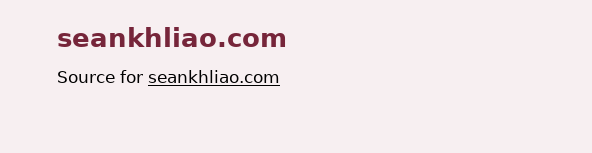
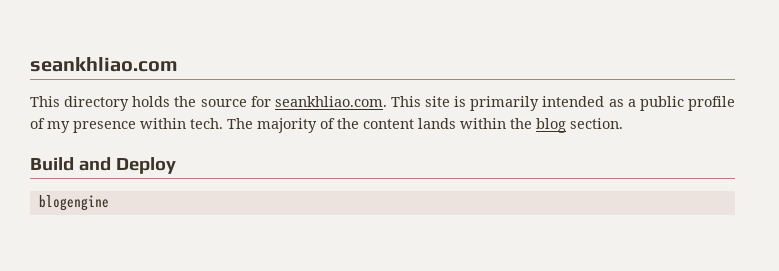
[57,70,280,83] Source for seankhliao.com -> [30,96,735,111] [30,118,623,133] [30,157,176,174] [38,195,109,211] This directory holds the source for seankhliao.com. This site is primarily intended as a public profile of my presence within tech. The majority of the content lands within the blog section. // Build and Deploy // blogengine

